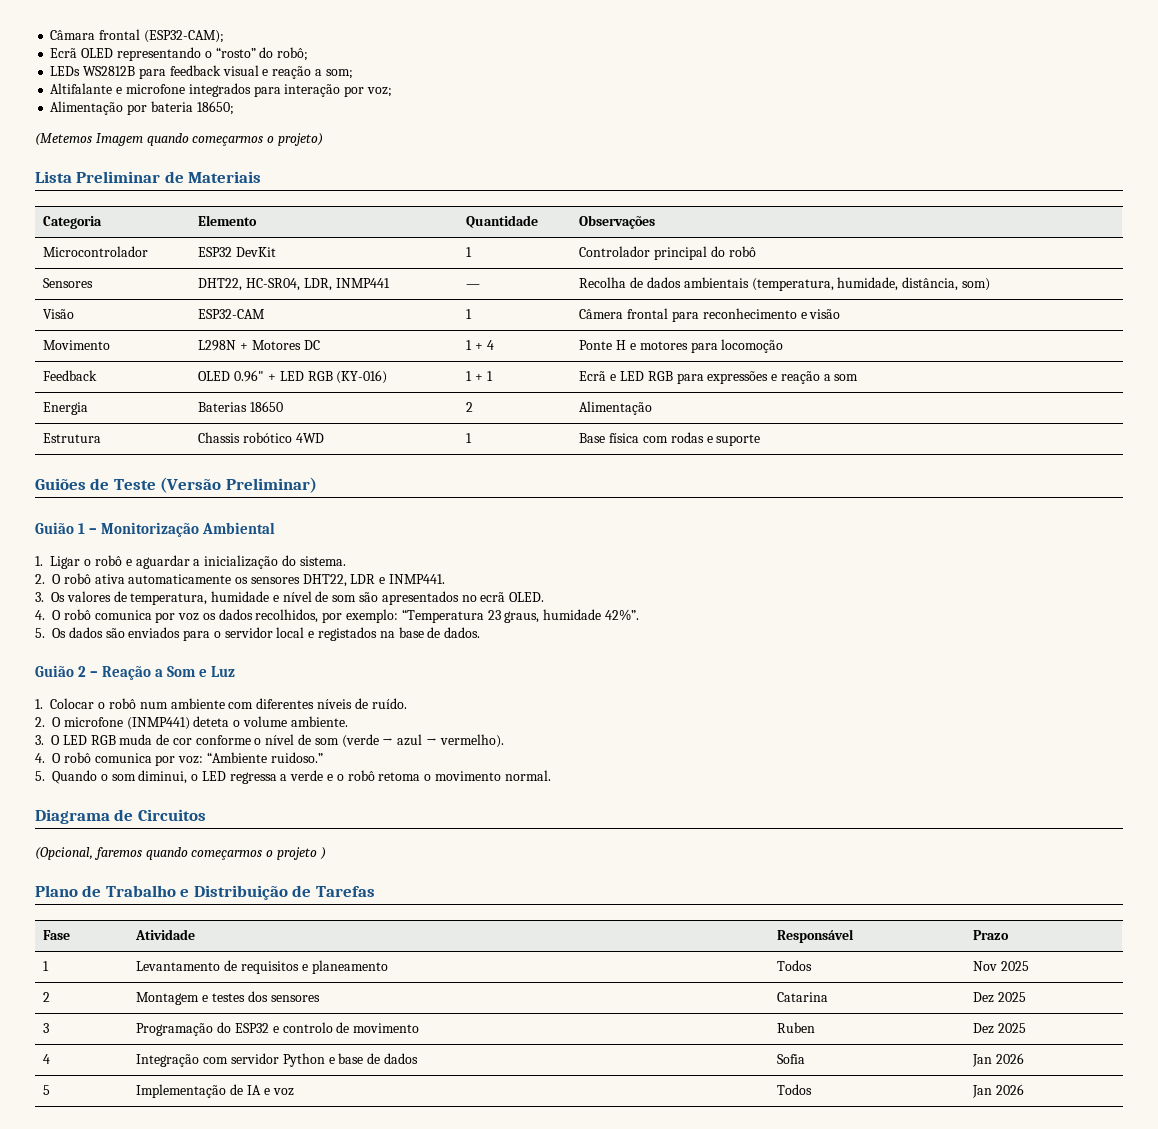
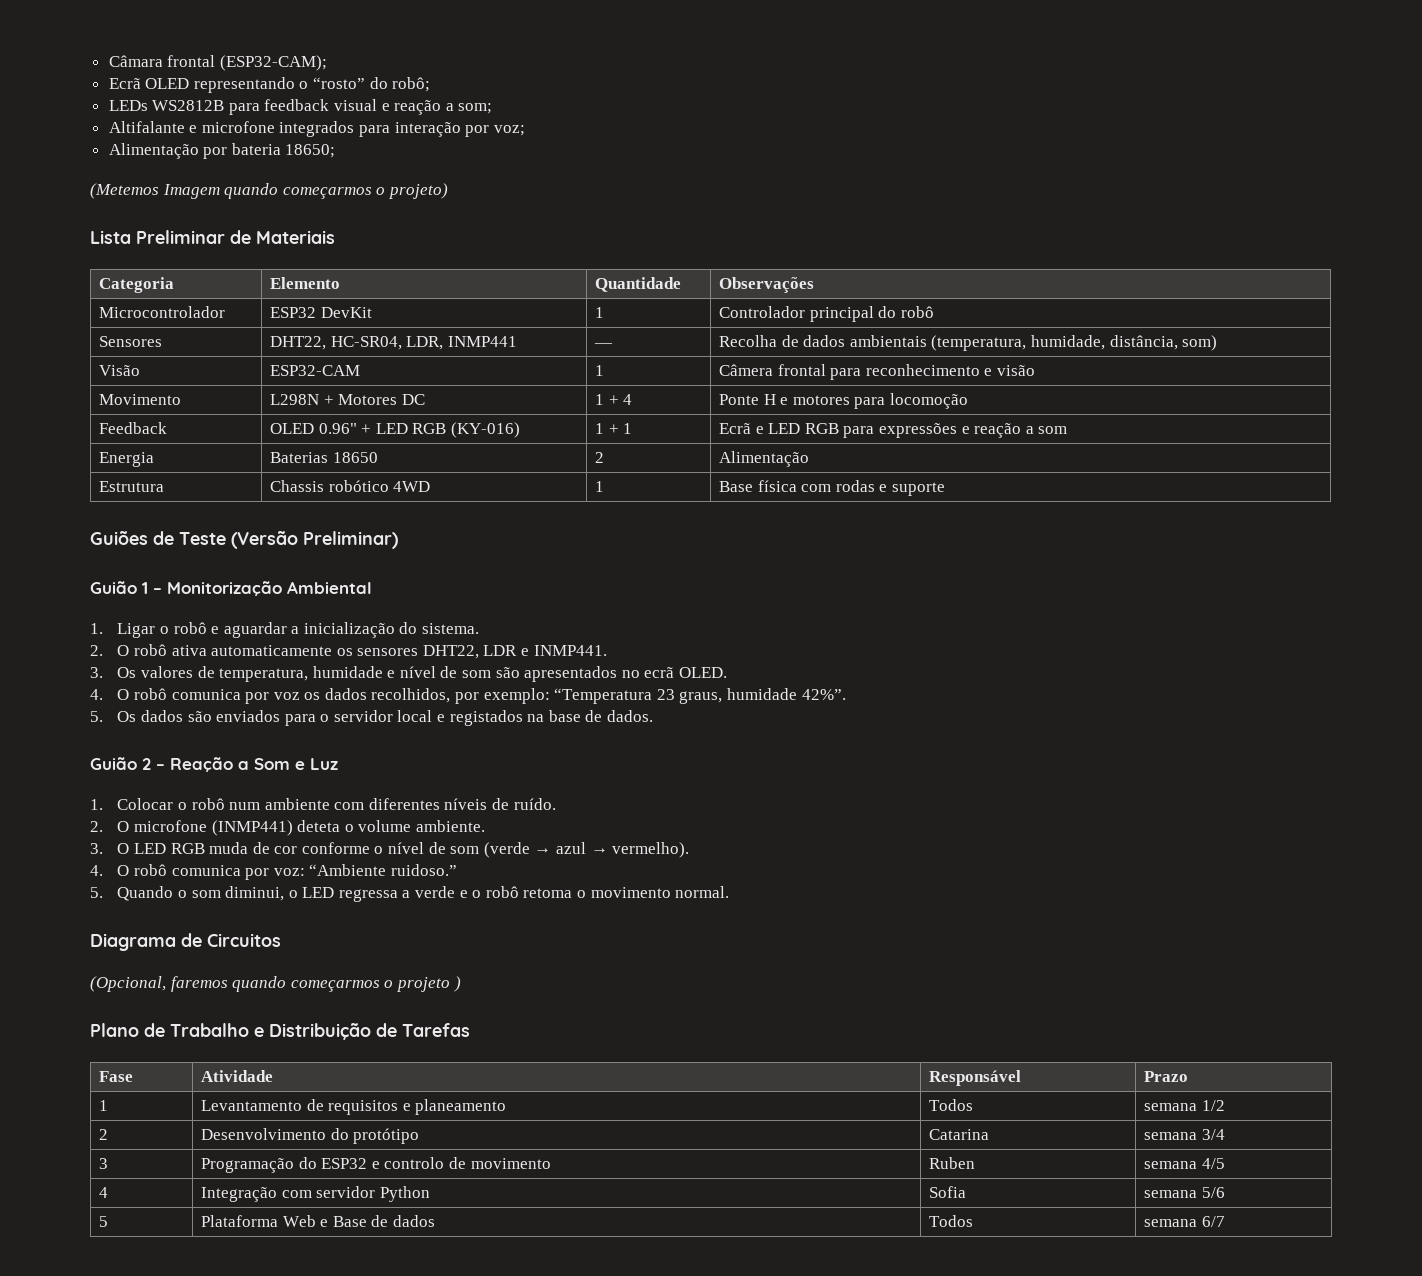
[973,961,1030,971] [43,992,51,1002] [136,991,320,1005] Nov 2025 // 2 | Montagem e testes dos sensores -> [1144,1100,1225,1111] [99,1129,109,1140] [201,1128,420,1144] semana 1/2 // 2 | Desenvolvimento do protótipo
[973,992,1027,1003] Dez 2025 -> [1144,1129,1225,1140] semana 3/4
[973,1023,1027,1034] Dez 2025 -> [1144,1158,1225,1169] semana 4/5
[328,1053,418,1064] [777,1054,806,1064] [972,1053,1025,1067] [43,1085,51,1095] [136,1084,294,1098] [777,1084,813,1095] [972,1084,1025,1098] e base de dados | Sofia | Jan 2026 // 5 | Implementação de IA e voz | Todos | Jan 2026 -> [929,1186,967,1198] [1144,1187,1225,1198] [99,1216,109,1227] [201,1215,436,1227] [929,1215,974,1227] [1144,1216,1225,1227] | Sofia | semana 5/6 // 5 | Plataforma Web e Base de dados | Todos | semana 6/7

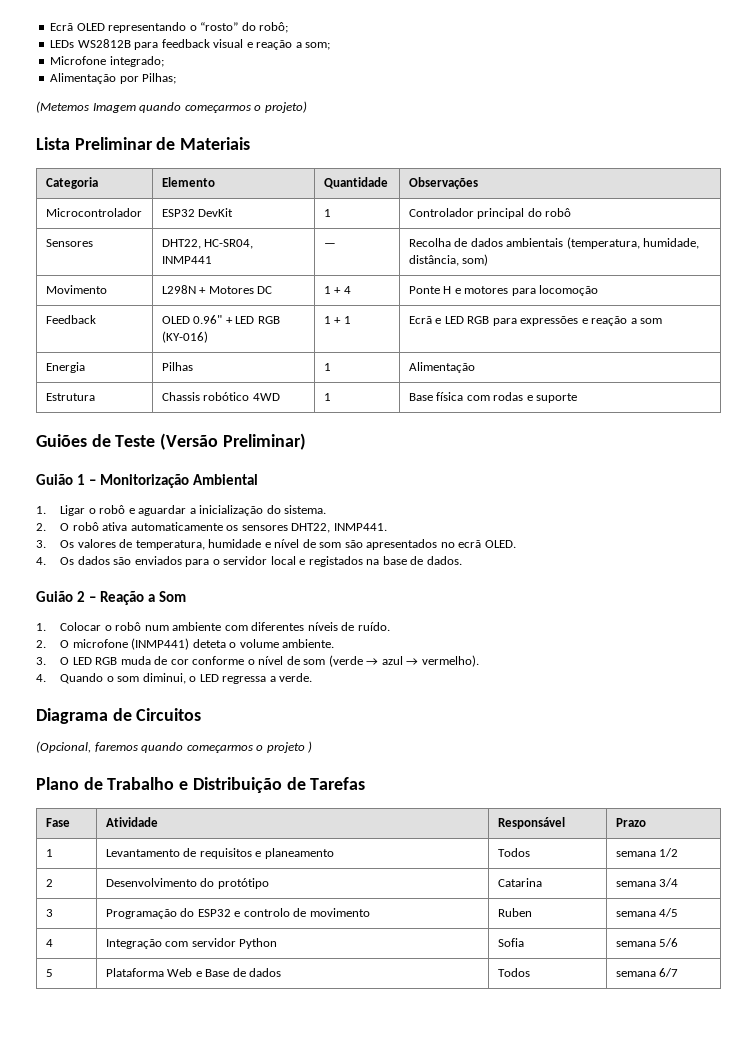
[108,55,327,71] Câmara frontal (ESP32-CAM); // -> (50, 27) none
[108,121,525,137] Altifalante e microfone integrados para interação por voz; -> [50,56,164,67] Microfone integrado;
[231,143,336,158] bateria 18650; -> [142,73,177,84] Pilhas;
[406,336,444,350] LDR, -> (254, 244) none
[99,365,141,376] [270,365,361,376] [595,365,605,376] [719,364,1036,380] // Visão | ESP32-CAM | 1 | Câmera frontal para reconhecimento e visão -> (489, 260) none
[270,452,378,463] [595,452,605,463] Baterias 18650 | 2 -> [161,362,193,371] [323,363,331,371] Pilhas | 1
[483,645,530,656] LDR e -> (331, 528) none
[117,688,846,704] [90,711,103,722] O robô comunica por voz os dados recolhidos, por exemplo: “Temperatura 23 graus, humidade 42%”. // 5. -> (46, 561) none
[295,758,338,770] e Luz -> (187, 596) none
[117,864,457,880] [90,887,103,898] O robô comunica por voz: “Ambiente ruidoso.” // 5. -> (46, 678) none
[415,886,730,898] verde e o robô retoma o movimento normal. -> [279,673,313,682] verde.

